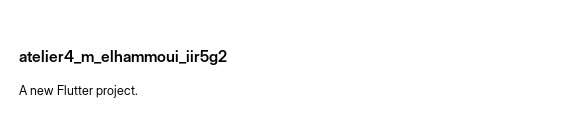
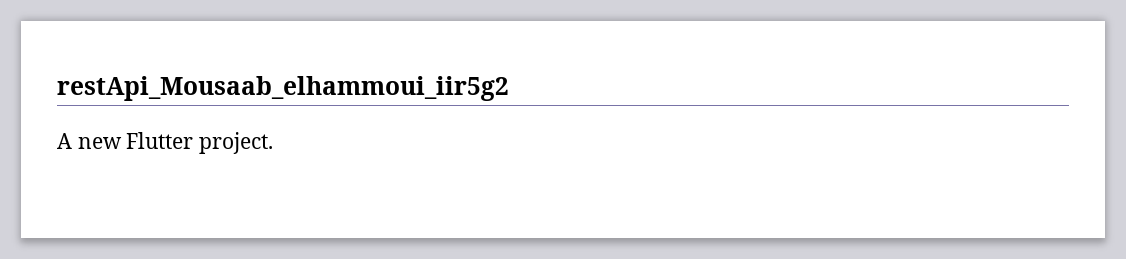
[19,50,227,65] atelier4_m_elhammoui_iir5g2 -> [57,76,509,101] restApi_Mousaab_elhammoui_iir5g2

